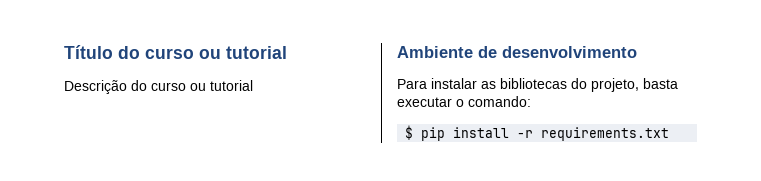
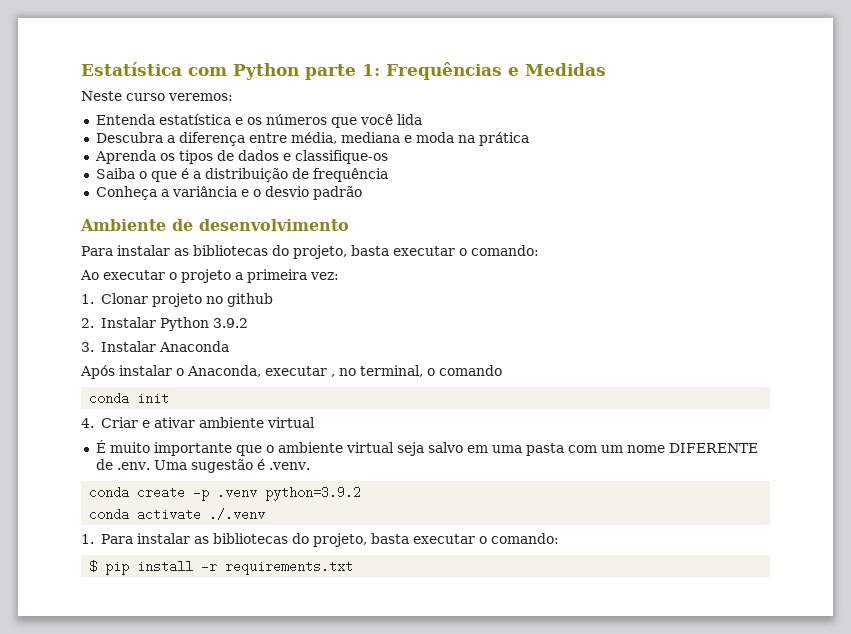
[64,45,287,59] [64,80,253,94] Título do curso ou tutorial // Descrição do curso ou tutorial -> [81,62,606,80] [81,91,233,101] [95,114,422,128] [95,132,529,146] [94,150,388,164] [95,168,388,182] [95,186,362,200] Estatística com Python parte 1: Frequências e Medidas // Neste curso veremos: // Entenda estatística e os números que você lida // Descubra a diferença entre média, mediana e moda na prática // Aprenda os tipos de dados e classifique-os // Saiba o que é a distribuição de frequência // Conheça a variância e o desvio padrão
(531, 101) none -> [80,269,339,283] [81,293,273,307] [81,317,248,331] [81,341,229,352] [80,365,502,379] [89,392,170,405] [81,417,315,428] [95,440,758,456] [95,459,310,473] [89,486,362,501] [89,508,266,521] [81,533,559,547] // Ao executar o projeto a primeira vez: // 1. Clonar projeto no github // 2. Instalar Python 3.9.2 // 3. Instalar Anaconda // Após instalar o Anaconda, executar , no terminal, o comando // conda init // 4. Criar e ativar ambiente virtual // É muito importante que o ambiente virtual seja salvo em uma pasta com um nome DIFERENTE de .env. Uma sugestão é .venv. // conda create -p .venv python=3.9.2 // conda activate ./.venv // 1. Para instalar as bibliotecas do projeto, basta executar o comando:

